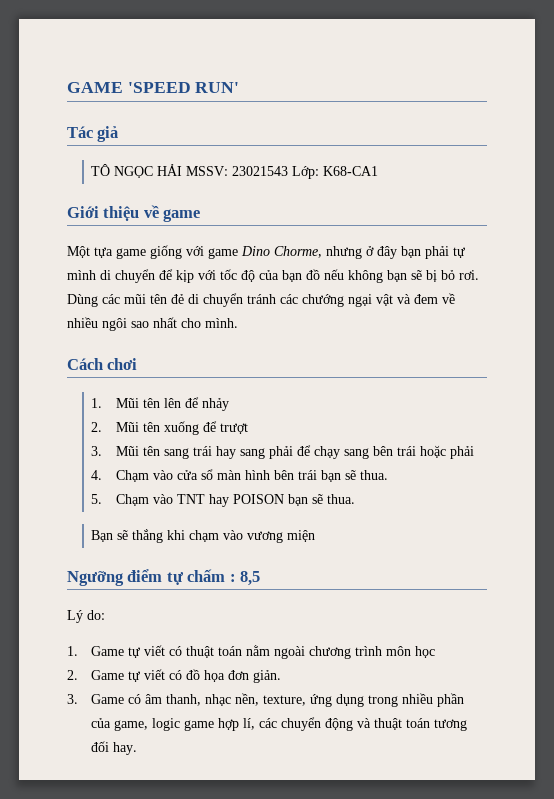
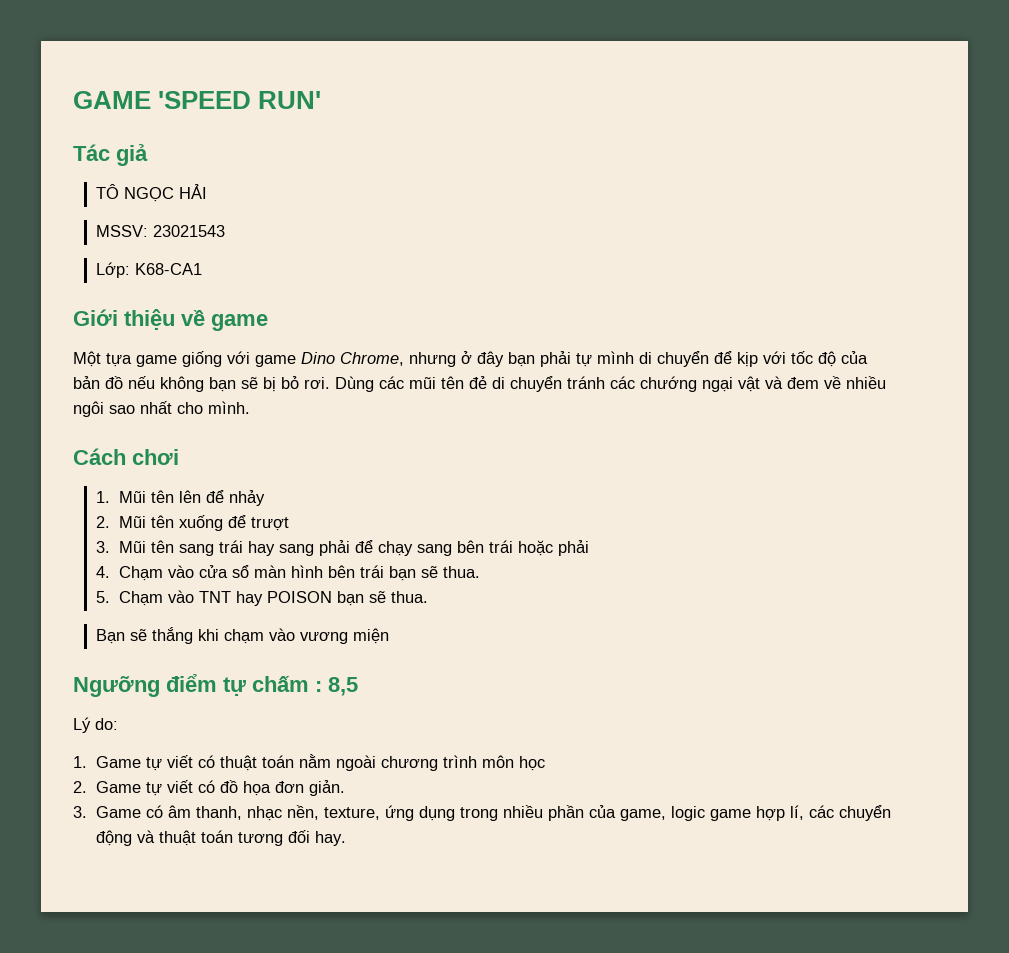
(183, 170) none -> (207, 191) //
(289, 171) none -> (225, 231) //
[274,246,322,258] Chorme, -> [340,352,404,366] Chrome,
[282,270,302,282] bạn -> [73,376,100,389] bản

